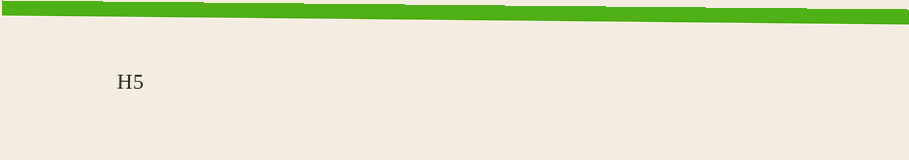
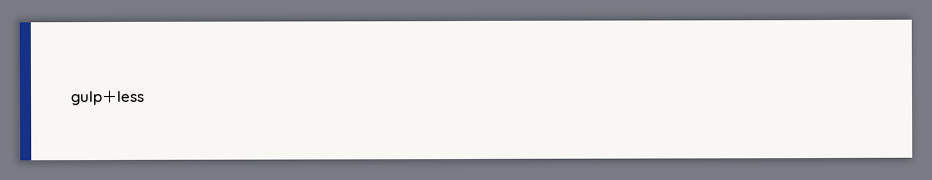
[116,74,145,89] H5 -> [71,89,145,106] gulp＋less

